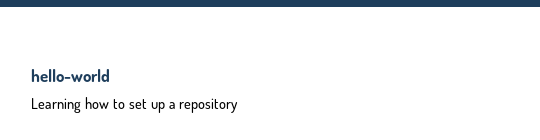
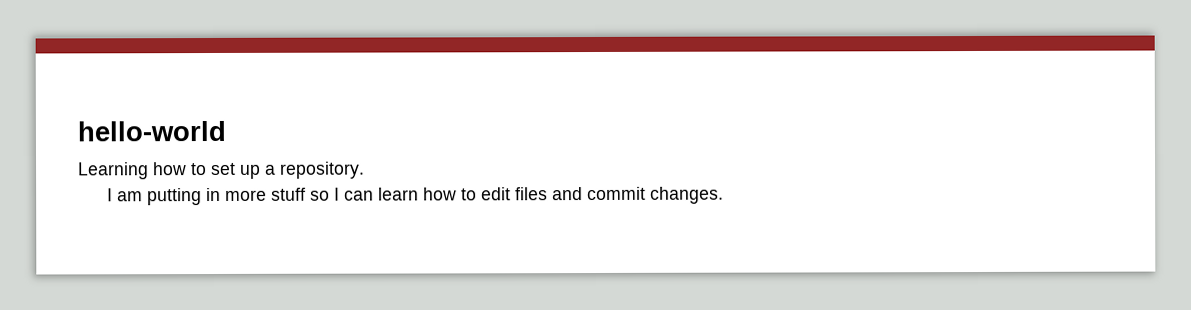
[179,98,239,113] repository -> [280,161,365,179] [107,186,725,206] repository. // I am putting in more stuff so I can learn how to edit files and commit changes.

